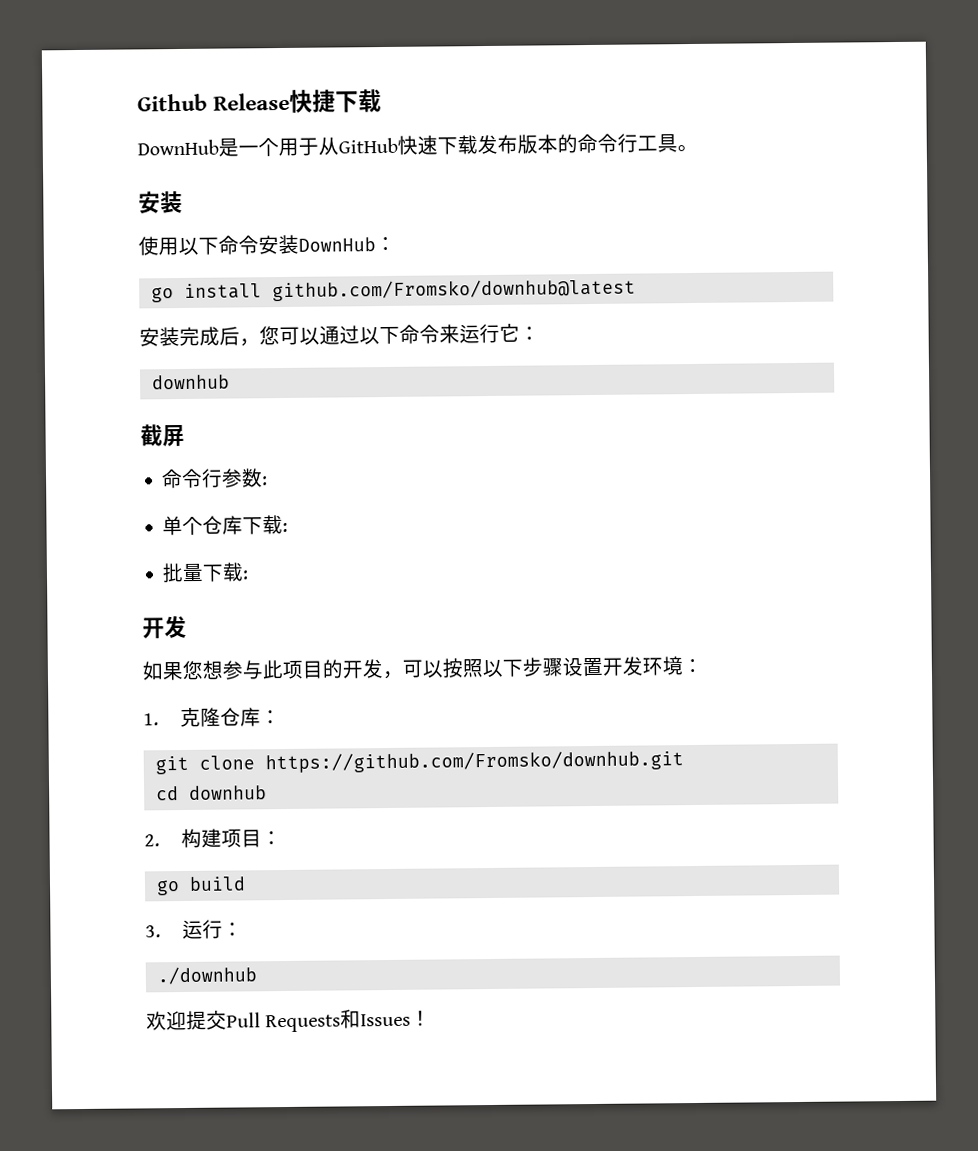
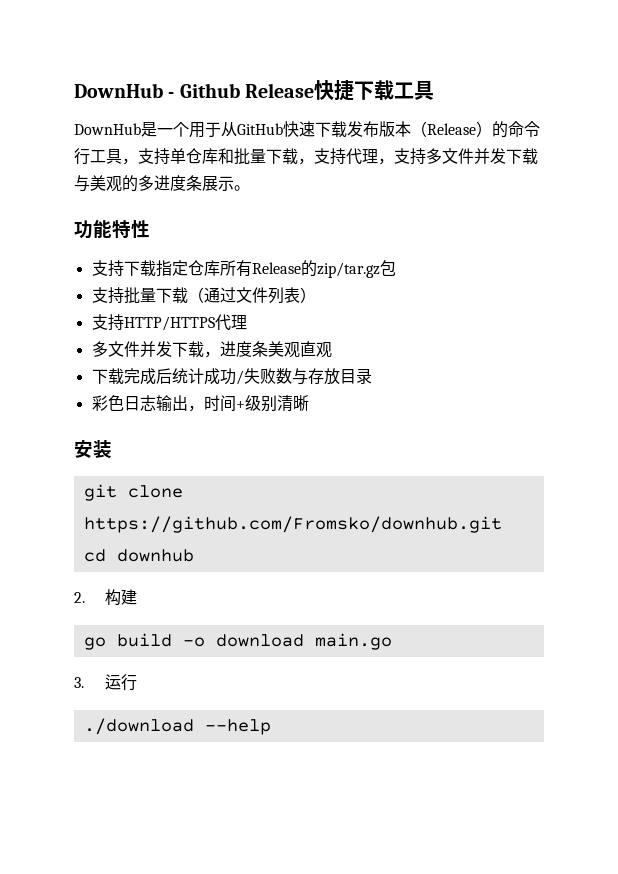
(137, 102) none -> [74,83,175,98] DownHub -
(383, 101) none -> [394,81,435,100] 工具
(558, 144) none -> [411,121,492,137] （Release）
[677,144,698,152] [138,190,183,214] [138,234,396,256] [150,278,636,303] [139,323,540,347] [151,374,230,390] [140,424,185,447] [161,468,269,489] [162,515,289,536] [162,562,250,584] [142,615,187,639] [142,656,703,681] [143,707,282,728] 。 // 安装 // 使用以下命令安装DownHub： // go install github.com/Fromsko/downhub@latest // 安装完成后，您可以通过以下命令来运行它： // downhub // 截屏 // 命令行参数: // 单个仓库下载: // 批量下载: // 开发 // 如果您想参与此项目的开发，可以按照以下步骤设置开发环境： // 1.克隆仓库： -> [122,148,538,165] [74,175,250,192] [74,220,150,239] [91,260,396,278] [91,287,316,304] [91,314,247,331] [91,341,332,358] [91,368,372,385] [91,395,309,412] [74,440,112,458] ，支持单仓库和批量下载，支持代理，支持多文件并发下载与美观的多进度条展示。 // 功能特性 // 支持下载指定仓库所有Release的zip/tar.gz包 // 支持批量下载（通过文件列表） // 支持HTTP/HTTPS代理 // 多文件并发下载，进度条美观直观 // 下载完成后统计成功/失败数与存放目录 // 彩色日志输出，时间+级别清晰 // 安装
[221,829,283,848] 项目： -> (137, 597) none
(246, 883) none -> [182,633,392,650] -o download main.go
[222,922,244,937] [156,966,257,985] [146,1009,432,1033] ： // ./downhub // 欢迎提交Pull Requests和Issues！ -> [83,718,271,735] // ./download --help

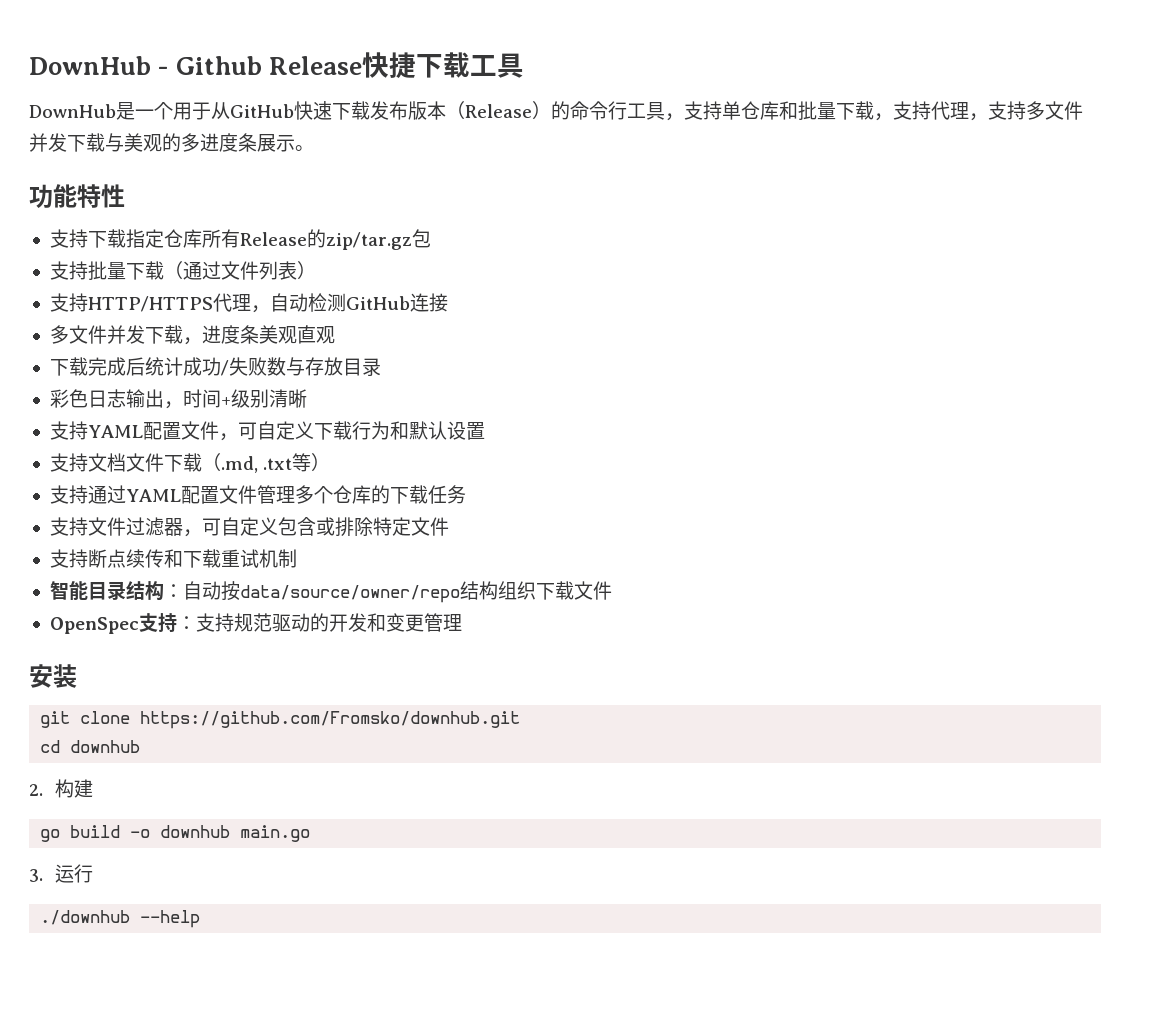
(247, 322) none -> [250,293,448,313] ，自动检测GitHub连接
(309, 403) none -> [49,421,485,441] [49,453,331,473] [49,485,466,504] [49,517,449,537] [49,549,297,568] [49,581,612,603] [49,613,462,634] // 支持YAML配置文件，可自定义下载行为和默认设置 // 支持文档文件下载（.md, .txt等） // 支持通过YAML配置文件管理多个仓库的下载任务 // 支持文件过滤器，可自定义包含或排除特定文件 // 支持断点续传和下载重试机制 // 智能目录结构：自动按data/source/owner/repo结构组织下载文件 // OpenSpec支持：支持规范驱动的开发和变更管理
[215,634,304,647] download -> [160,825,231,838] downhub
[83,718,194,735] ./download -> [40,910,131,925] ./downhub

